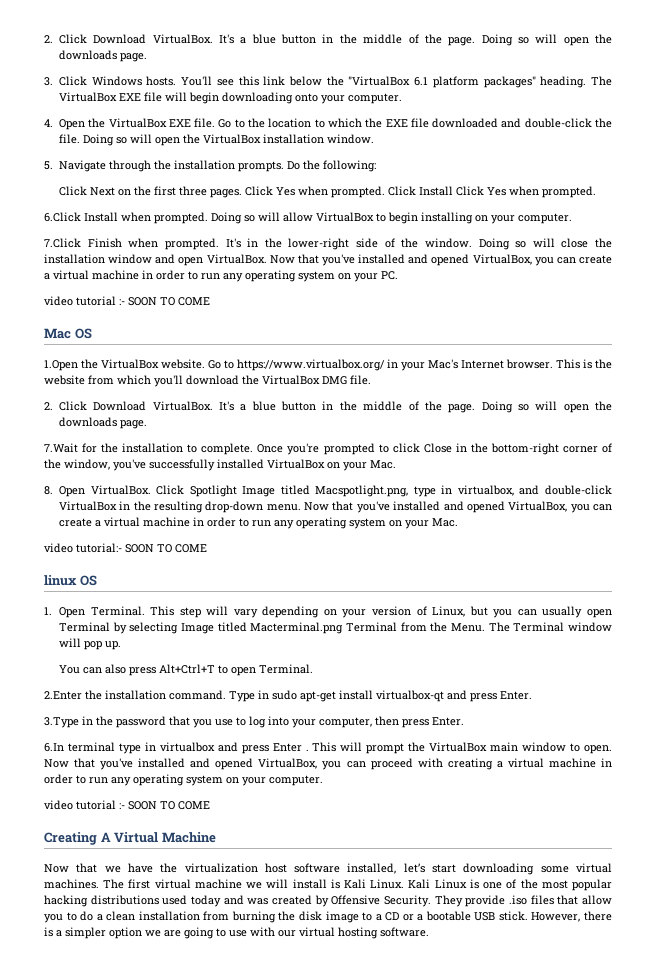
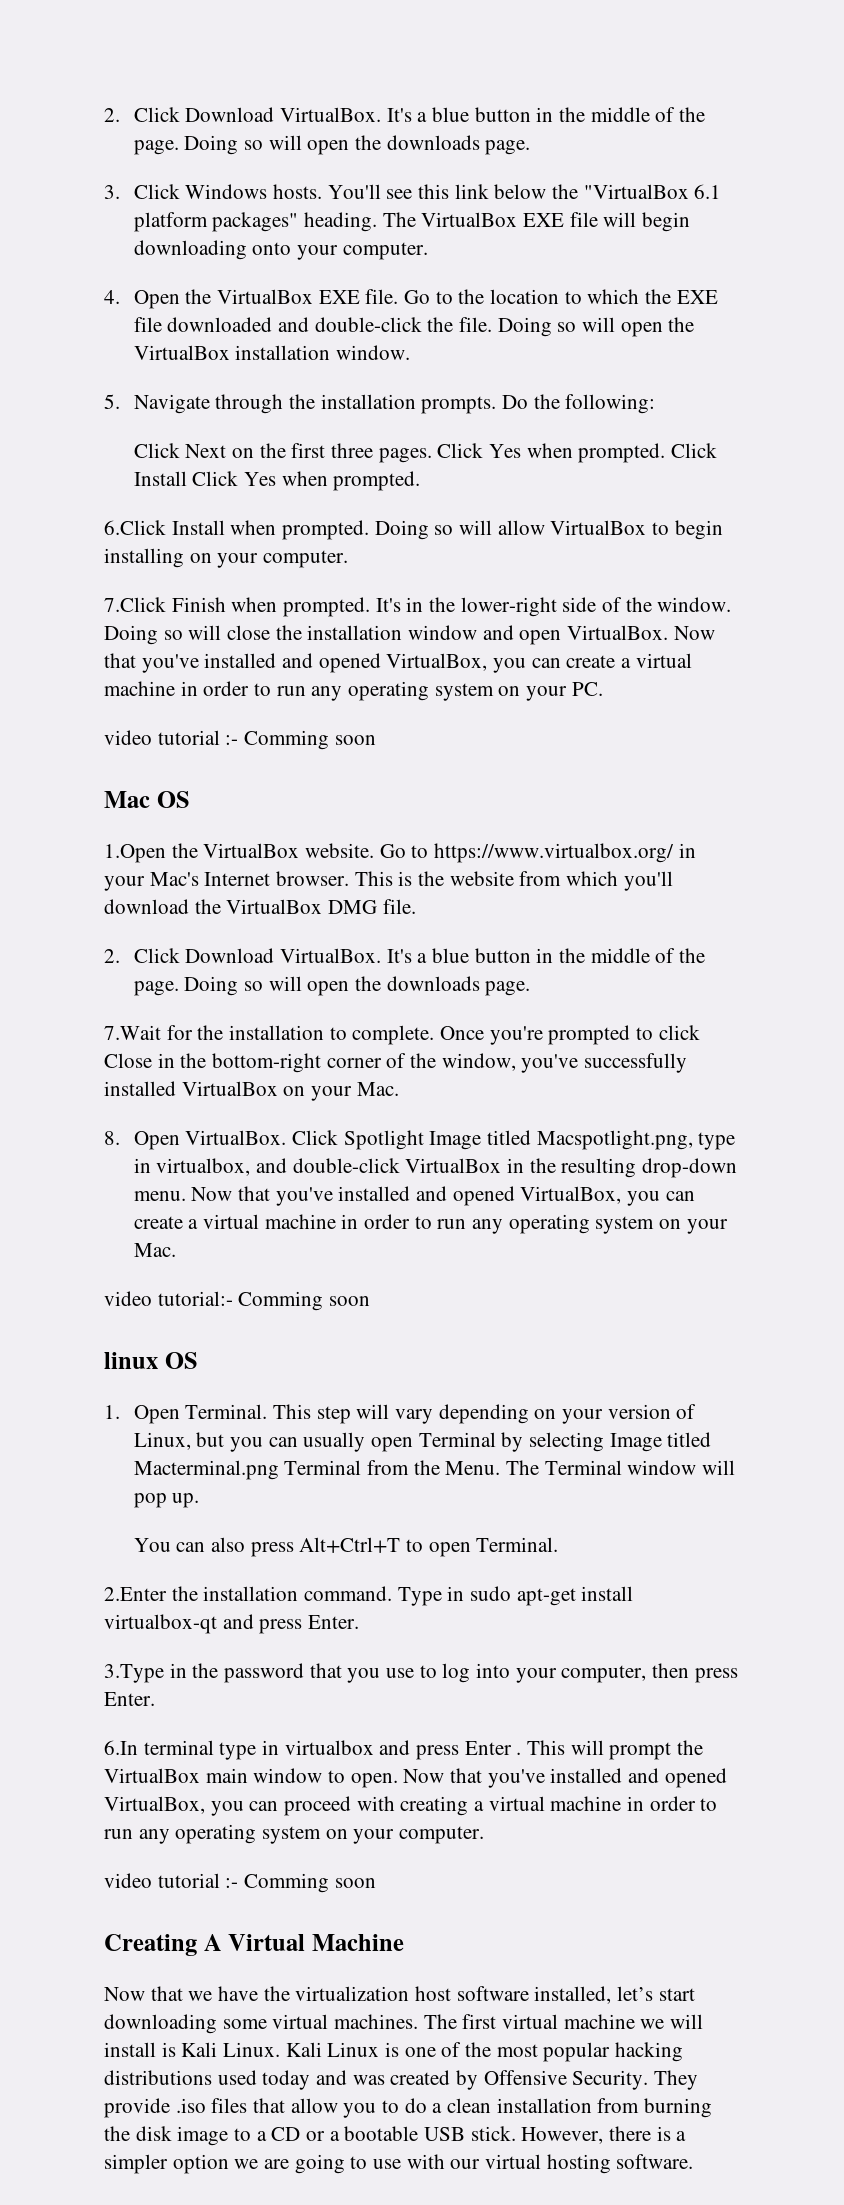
[128,297,210,306] SOON TO COME -> [244,730,376,750] Comming soon
[125,544,207,553] SOON TO COME -> [238,1291,371,1311] Comming soon
[128,801,210,810] SOON TO COME -> [244,1873,376,1893] Comming soon

